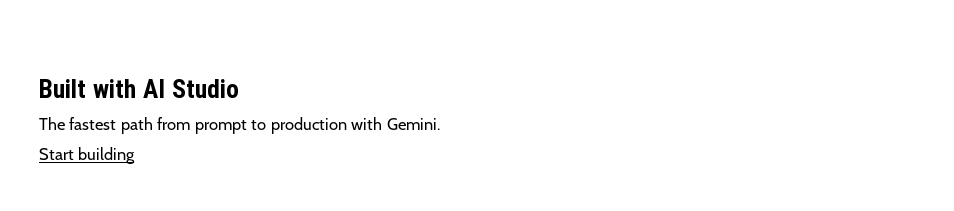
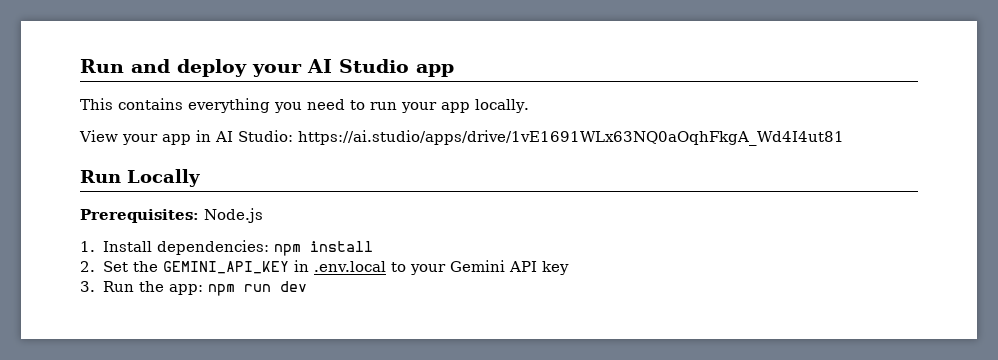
[39,79,239,98] [39,117,440,134] [39,147,136,164] Built with AI Studio // The fastest path from prompt to production with Gemini. // Start building -> [80,59,454,77] [80,98,529,113] [79,130,844,146] [80,169,200,187] [80,208,263,223] [80,240,373,256] [80,260,570,275] [80,281,307,296] Run and deploy your AI Studio app // This contains everything you need to run your app locally. // View your app in AI Studio: https://ai.studio/apps/drive/1vE1691WLx63NQ0aOqhFkgA_Wd4I4ut81 // Run Locally // Prerequisites: Node.js // 1. Install dependencies: npm install // 2. Set the GEMINI_API_KEY in .env.local to your Gemini API key // 3. Run the app: npm run dev

